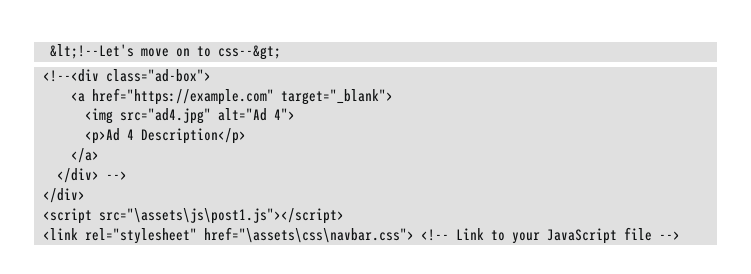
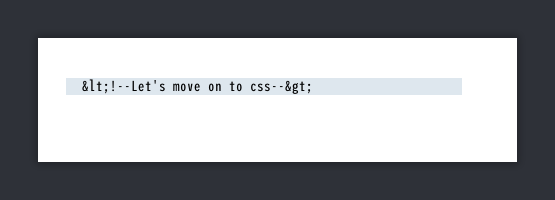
[43,69,212,82] [71,88,394,105] [85,108,296,124] [85,128,247,144] [71,148,100,163] [57,168,128,183] [43,188,86,203] [43,208,345,224] [43,227,681,244] // <!--<div class="ad-box"> // <a href="https://example.com" target="_blank"> // <img src="ad4.jpg" alt="Ad 4"> // <p>Ad 4 Description</p> // </a> // </div> --> // </div> // <script src="\assets\js\post1.js"></script> // <link rel="stylesheet" href="\assets\css\navbar.css"> <!-- Link to your JavaScript file --> -> (314, 87) none

